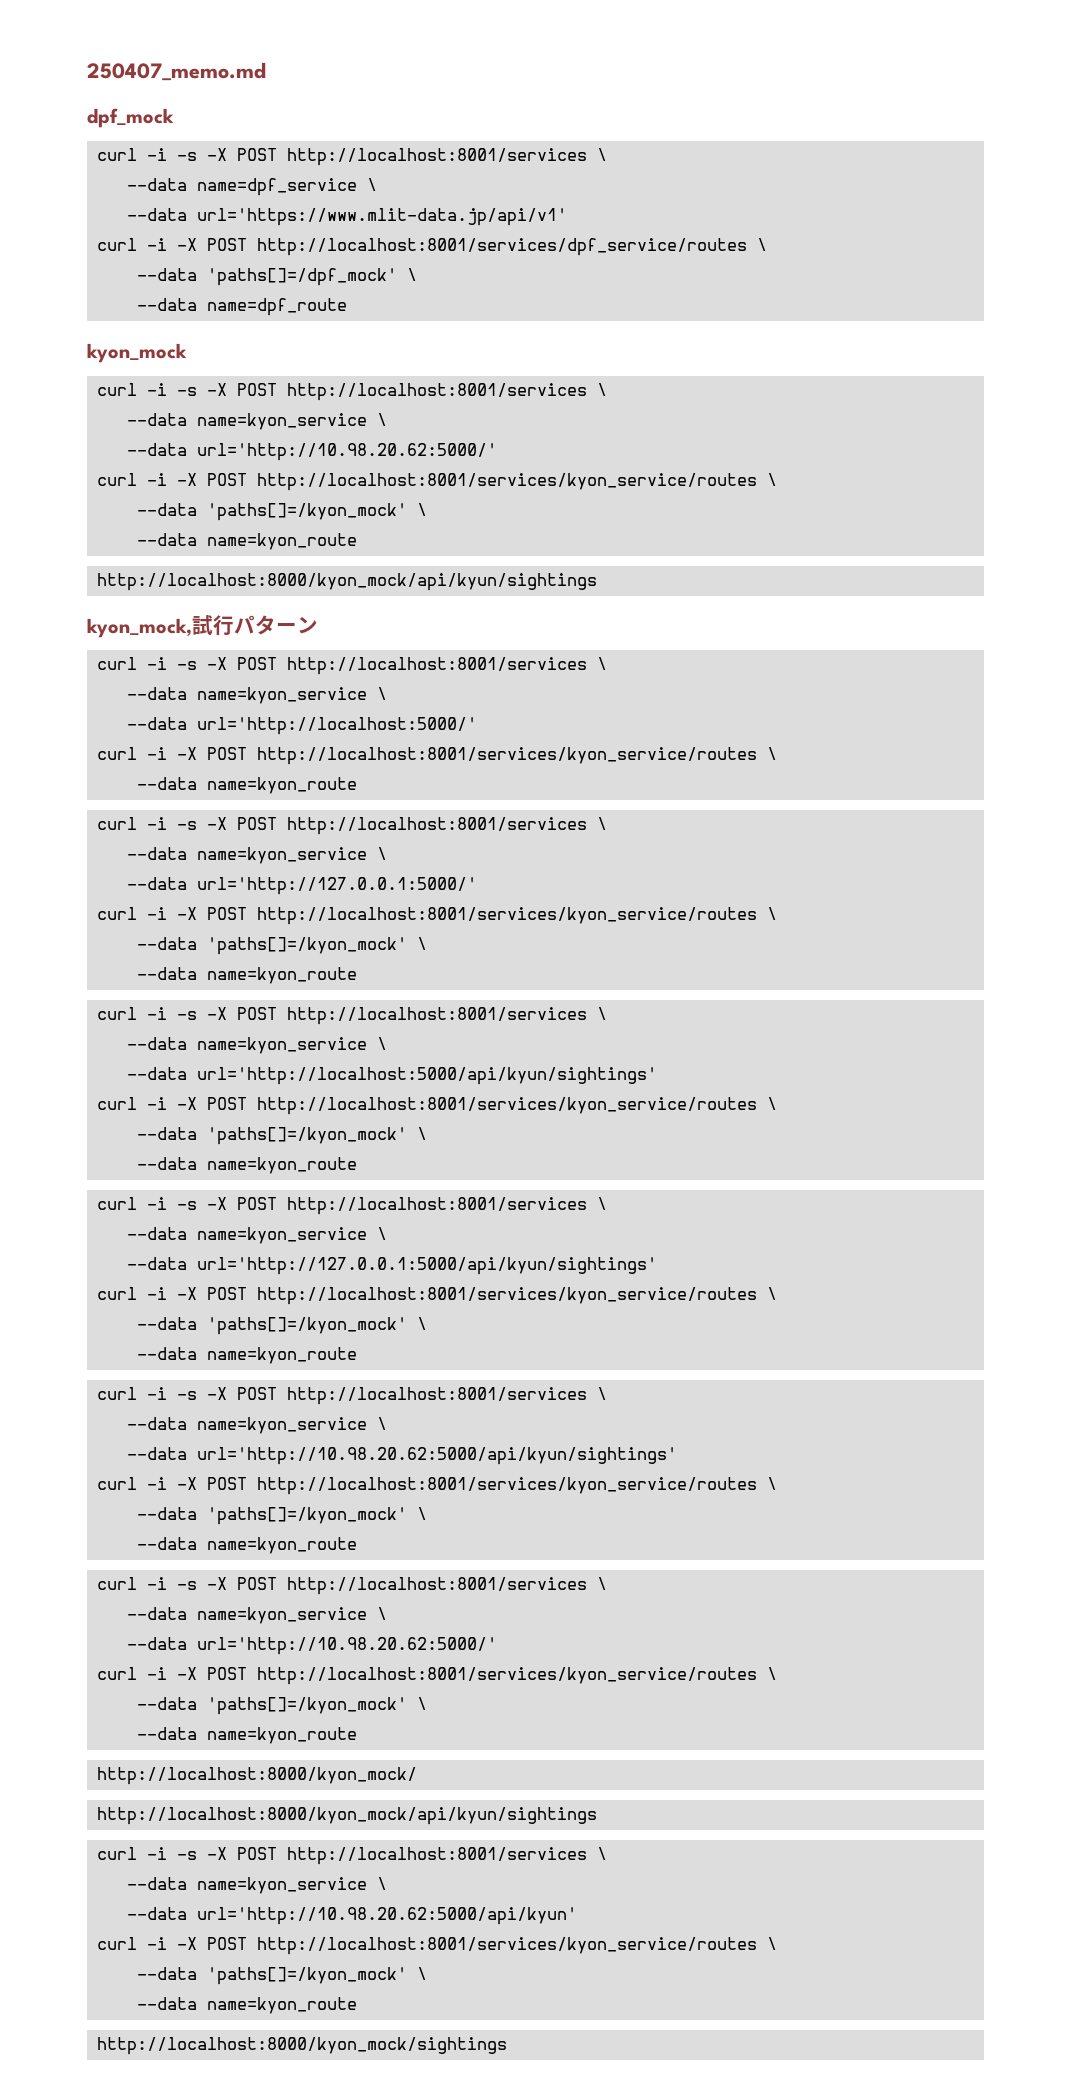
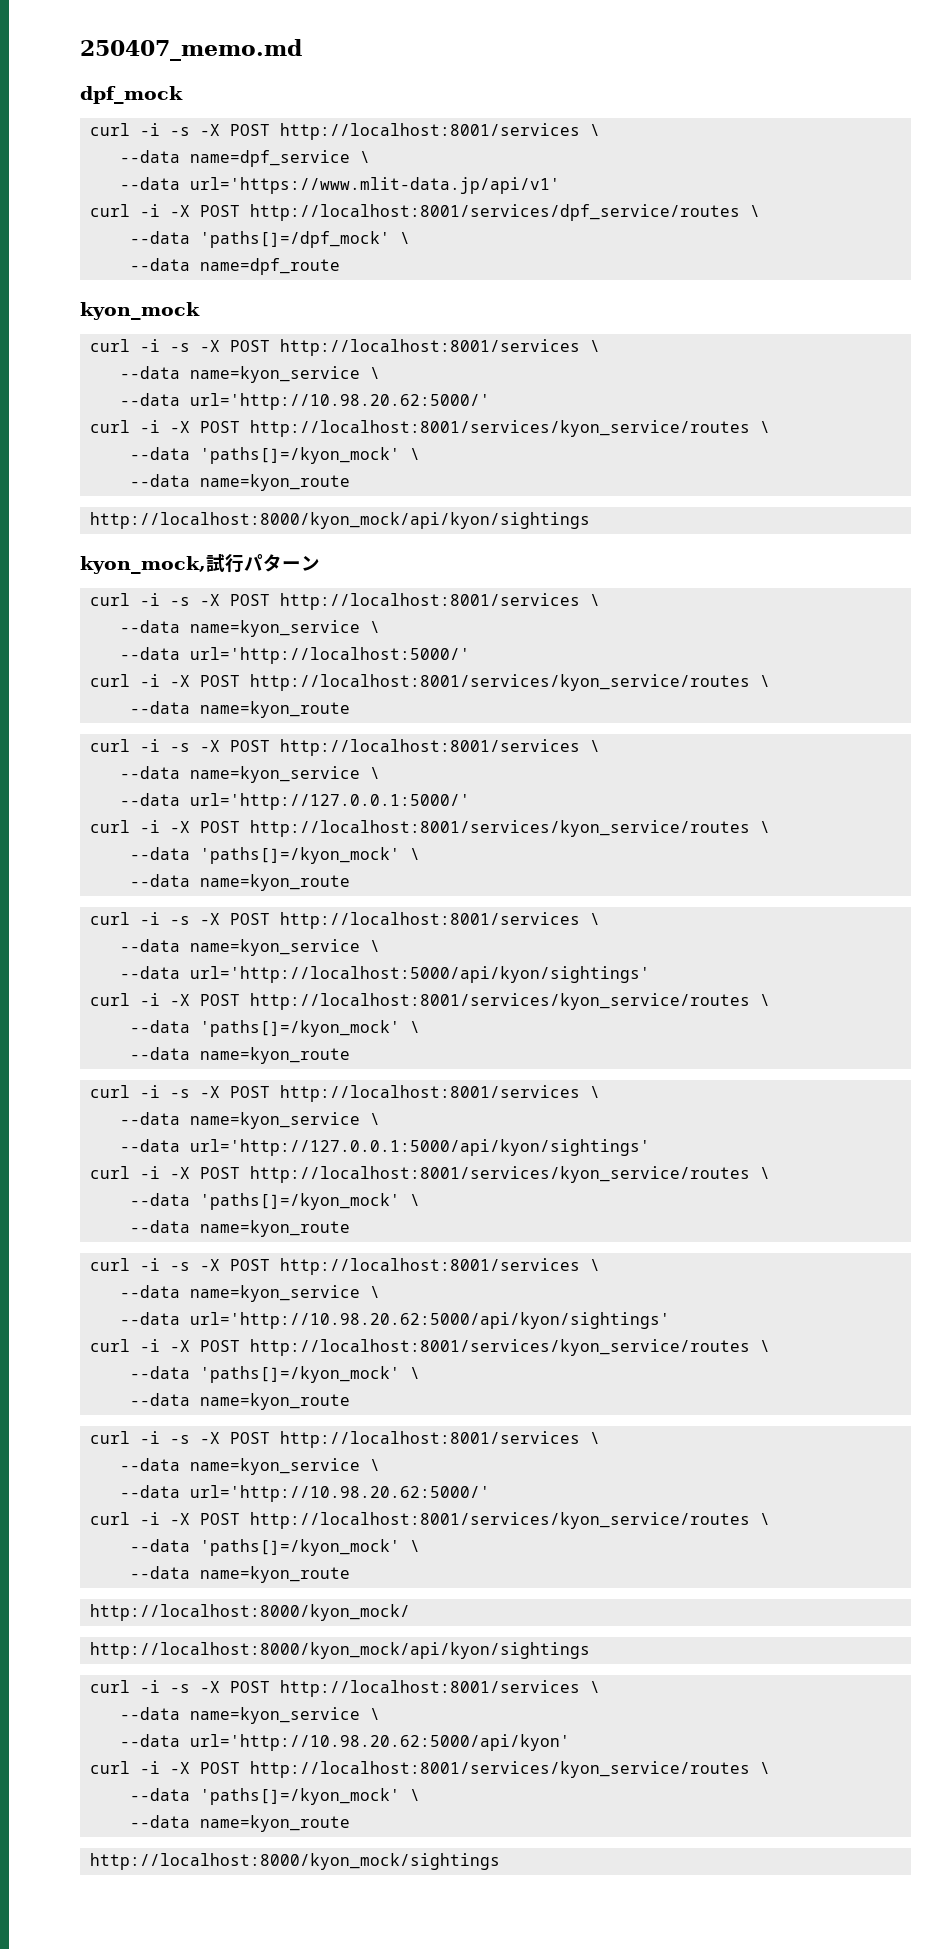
[97,573,598,591] http://localhost:8000/kyon_mock/api/kyun/sightings -> [89,512,590,529] http://localhost:8000/kyon_mock/api/kyon/sightings
[197,1067,658,1085] url='http://localhost:5000/api/kyun/sightings' -> [189,966,650,983] url='http://localhost:5000/api/kyon/sightings'
[197,1257,658,1275] url='http://127.0.0.1:5000/api/kyun/sightings' -> [189,1139,650,1156] url='http://127.0.0.1:5000/api/kyon/sightings'
[197,1447,678,1465] url='http://10.98.20.62:5000/api/kyun/sightings' -> [189,1312,670,1329] url='http://10.98.20.62:5000/api/kyon/sightings'
[97,1807,598,1825] http://localhost:8000/kyon_mock/api/kyun/sightings -> [89,1642,590,1659] http://localhost:8000/kyon_mock/api/kyon/sightings
[197,1907,578,1925] url='http://10.98.20.62:5000/api/kyun' -> [189,1734,570,1751] url='http://10.98.20.62:5000/api/kyon'

